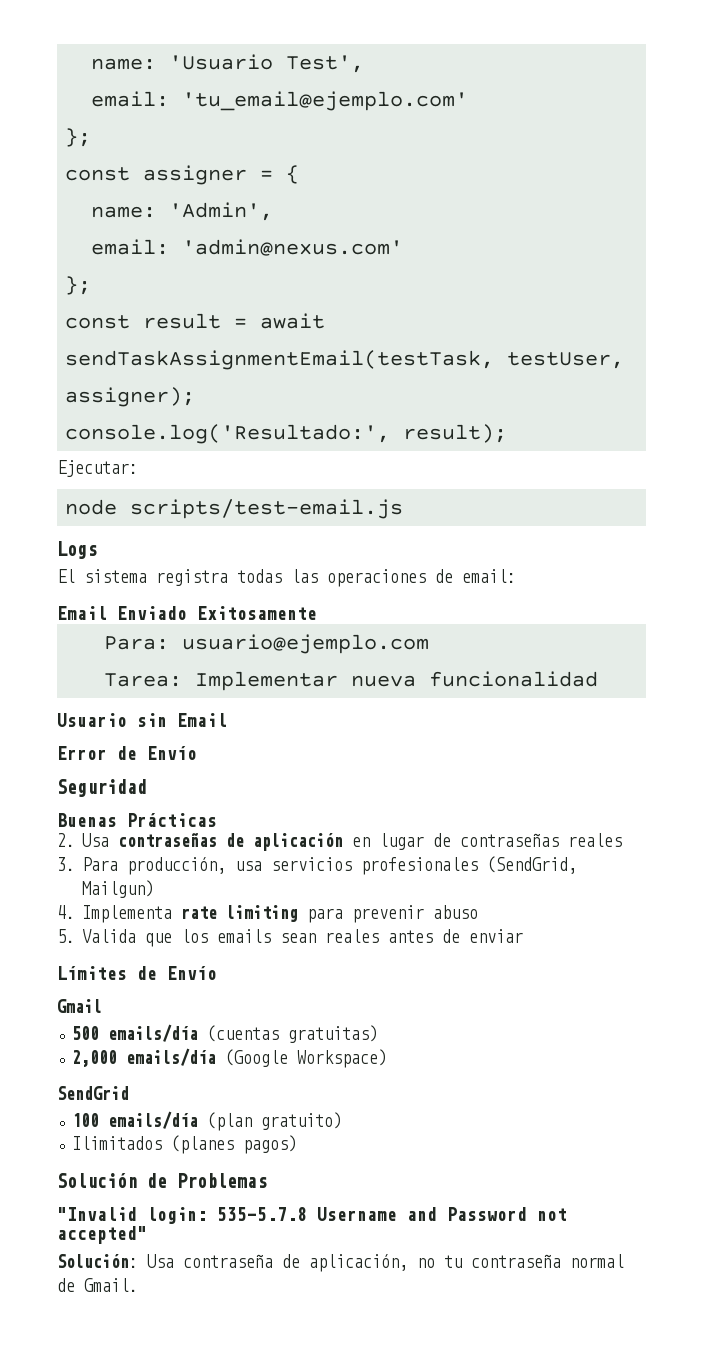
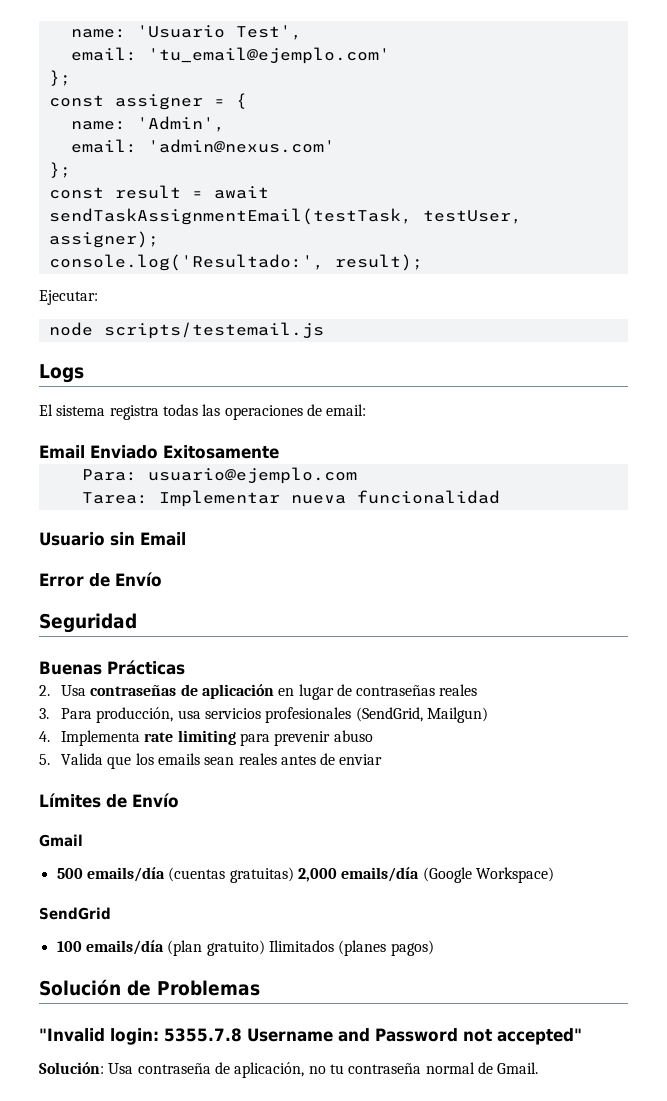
[130,499,404,519] scripts/test-email.js -> [103,322,324,339] scripts/testemail.js
(379, 1034) // -> (294, 875) none
(343, 1121) // -> (265, 948) none
[217,1207,307,1221] 535-5.7.8 -> [164,1028,242,1042] 5355.7.8

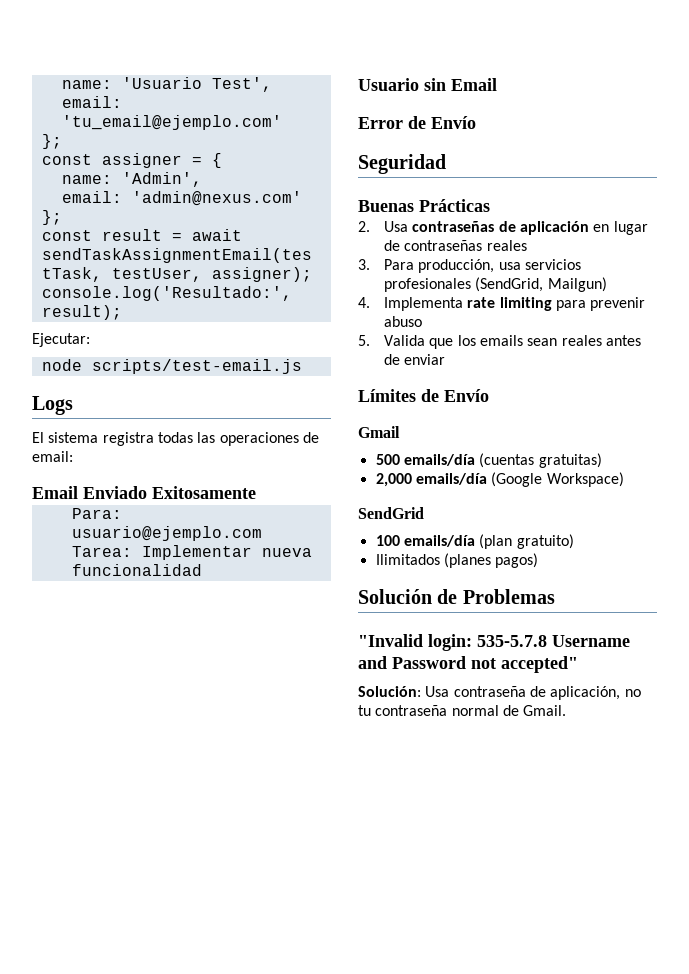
[103,322,324,339] scripts/testemail.js -> [91,359,302,374] scripts/test-email.js
(294, 875) none -> (602, 460) //
(265, 948) none -> (574, 541) //
[164,1028,242,1042] 5355.7.8 -> [477,635,547,647] 535-5.7.8

